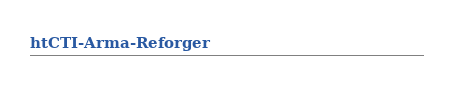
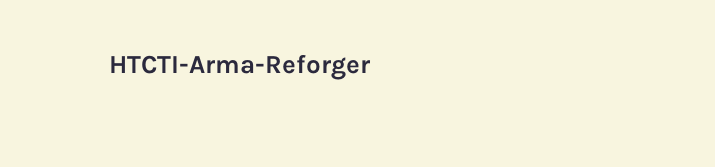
[30,37,211,51] htCTI-Arma-Reforger -> [109,54,371,80] HTCTI-Arma-Reforger

